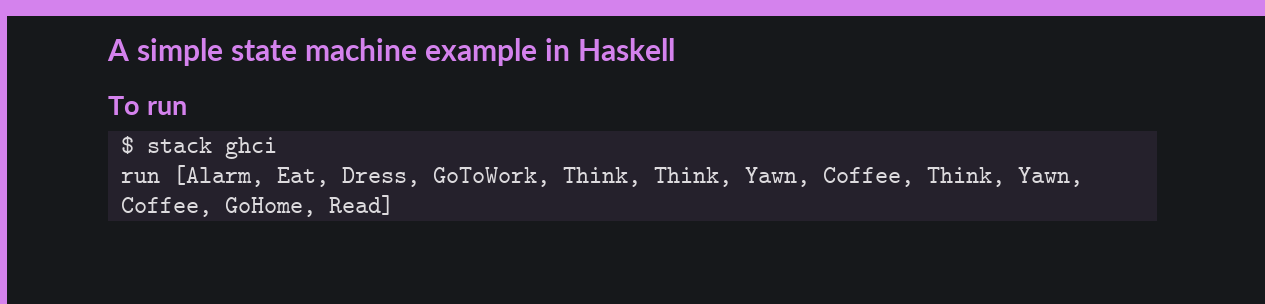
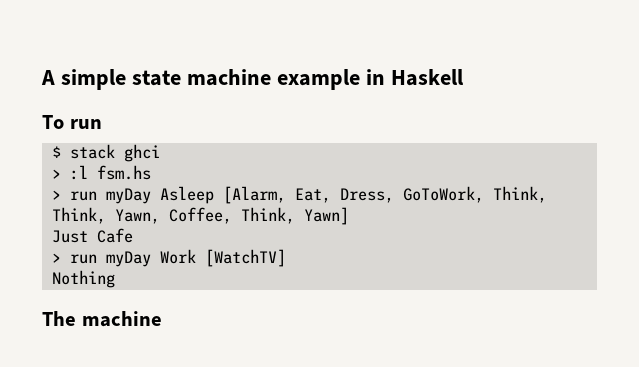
[120,172,160,183] run -> [52,165,152,180] [52,186,215,204] > :l fsm.hs // > run myDay Asleep
[1017,167,1083,187] [120,195,394,217] Yawn, Coffee, GoHome, Read] -> [304,207,350,225] [52,228,134,243] [52,249,287,267] [52,270,116,288] [42,311,162,327] Yawn] // Just Cafe // > run myDay Work [WatchTV] // Nothing // The machine

